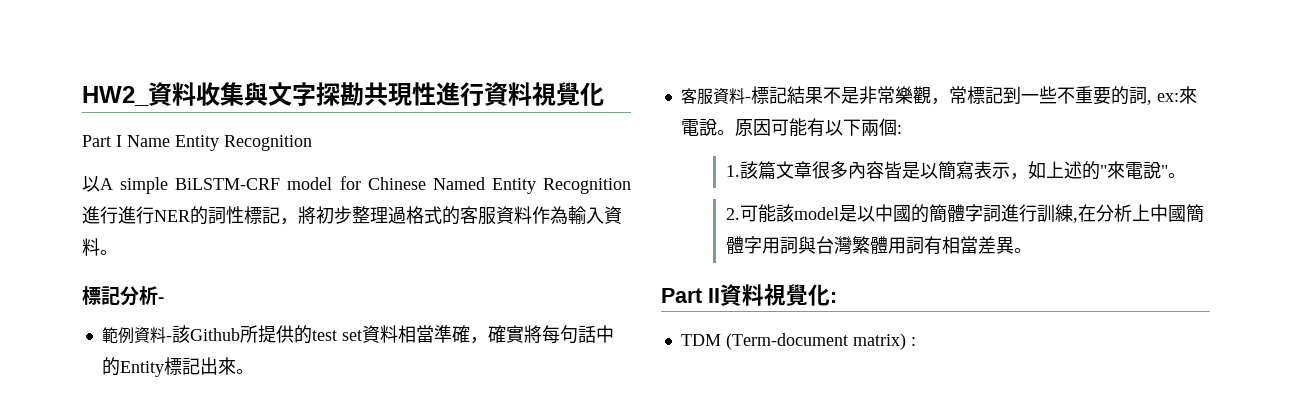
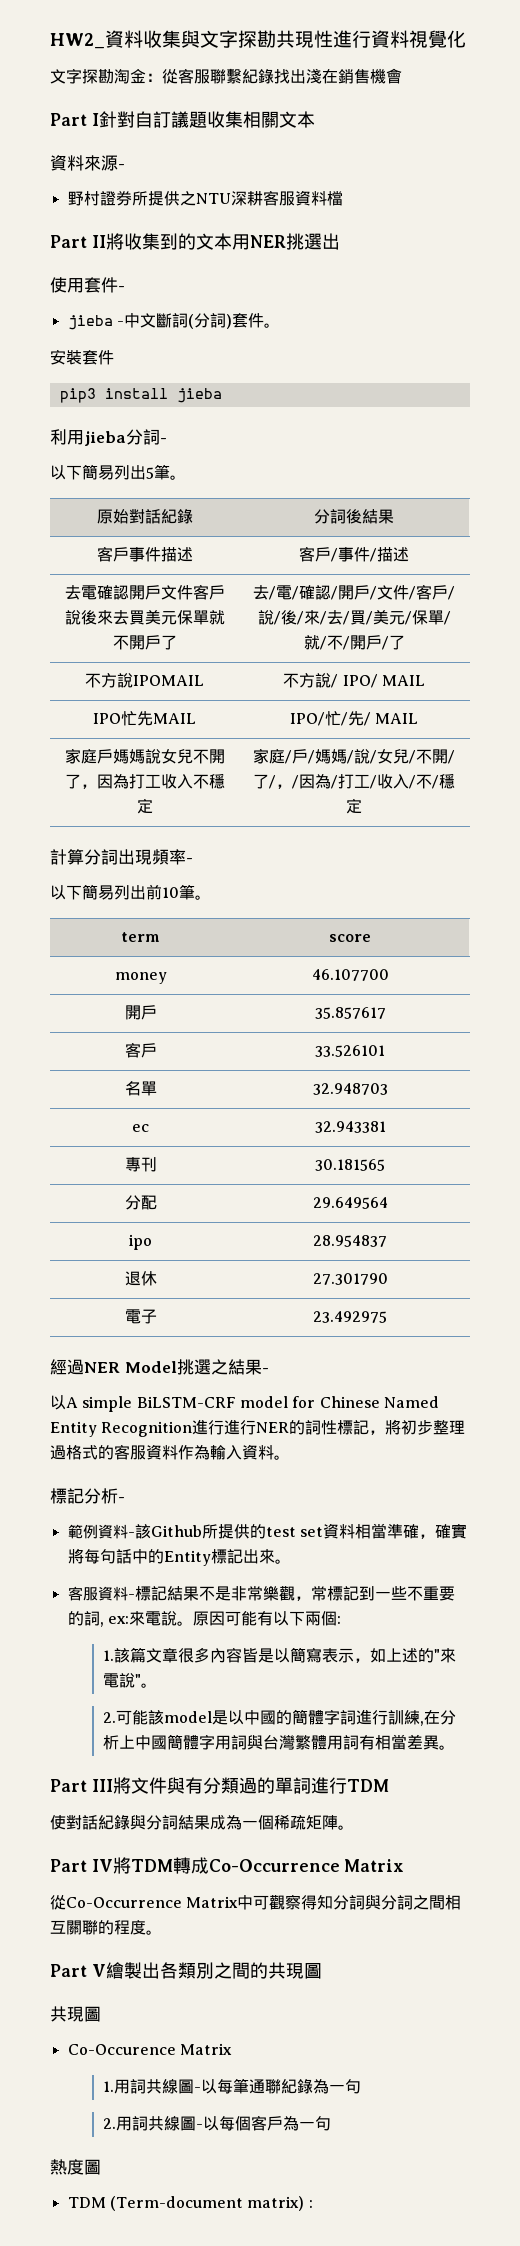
[82,135,312,151] Part I Name Entity Recognition -> [50,68,402,84] [50,111,315,128] [50,155,125,171] [67,190,343,206] [50,233,340,250] [50,277,125,293] [67,313,280,330] [50,349,114,365] [59,388,222,403] [50,429,167,446] [50,464,186,480] [96,508,193,524] [314,509,394,524] [96,546,193,562] [299,546,409,562] [64,584,225,600] [64,610,225,625] [112,635,177,650] [253,584,455,600] [257,610,451,625] [303,635,405,650] [85,673,204,688] [283,673,425,688] [93,711,196,726] [289,711,419,726] [64,748,225,764] [64,773,225,789] [136,798,153,814] [253,748,455,764] [253,773,455,789] [346,798,362,814] [50,849,193,865] [50,884,211,900] [121,932,160,942] [329,934,371,942] [114,972,167,984] [311,969,389,981] [124,1005,157,1020] [314,1007,386,1019] [124,1042,157,1058] [315,1045,385,1057] [124,1081,157,1096] [312,1083,388,1095] [132,1124,149,1132] [314,1121,386,1133] [124,1157,157,1172] [315,1159,385,1171] [124,1195,157,1210] [312,1197,388,1209] [129,1234,152,1250] [313,1235,387,1247] [124,1271,157,1286] [312,1273,388,1285] [124,1309,157,1324] [313,1311,387,1323] [50,1359,269,1375] 文字探勘淘金：從客服聯繫紀錄找出淺在銷售機會 // Part I針對自訂議題收集相關文本 // 資料來源- // 野村證券所提供之NTU深耕客服資料檔 // Part II將收集到的文本用NER挑選出 // 使用套件- // jieba -中文斷詞(分詞)套件。 // 安裝套件 // pip3 install jieba // 利用jieba分詞- // 以下簡易列出5筆。 // 原始對話紀錄 | 分詞後結果 // 客戶事件描述 | 客戶/事件/描述 // 去電確認開戶文件客戶說後來去買美元保單就不開戶了 | 去/電/確認/開戶/文件/客戶/說/後/來/去/買/美元/保單/就/不/開戶/了 // 不方說IPOMAIL | 不方說/ IPO/ MAIL // IPO忙先MAIL | IPO/忙/先/ MAIL // 家庭戶媽媽說女兒不開了，因為打工收入不穩定 | 家庭/戶/媽媽/說/女兒/不開/了/，/因為/打工/收入/不/穩定 // 計算分詞出現頻率- // 以下簡易列出前10筆。 // term | score // money | 46.107700 // 開戶 | 35.857617 // 客戶 | 33.526101 // 名單 | 32.948703 // ec | 32.943381 // 專刊 | 30.181565 // 分配 | 29.649564 // ipo | 28.954837 // 退休 | 27.301790 // 電子 | 23.492975 // 經過NER Model挑選之結果-
[708,284,837,306] II資料視覺化: -> [91,1777,389,1794] [50,1814,354,1830] [50,1857,405,1874] [50,1894,462,1910] [50,1920,162,1935] [50,1962,322,1979] [50,2006,101,2022] [67,2043,232,2055] [102,2078,361,2094] [102,2115,331,2131] [50,2159,101,2175] III將文件與有分類過的單詞進行TDM // 使對話紀錄與分詞結果成為一個稀疏矩陣。 // Part IV將TDM轉成Co-Occurrence Matrix // 從Co-Occurrence Matrix中可觀察得知分詞與分詞之間相互關聯的程度。 // Part V繪製出各類別之間的共現圖 // 共現圖 // Co-Occurence Matrix // 1.用詞共線圖-以每筆通聯紀錄為一句 // 2.用詞共線圖-以每個客戶為一句 // 熱度圖

